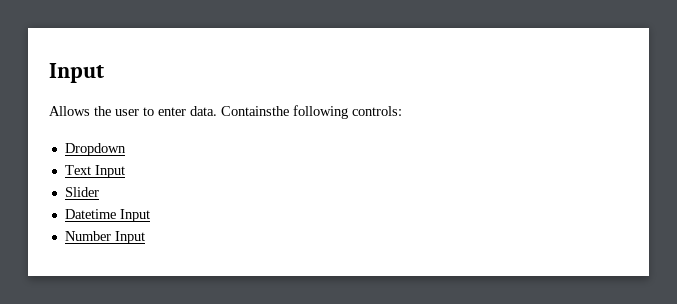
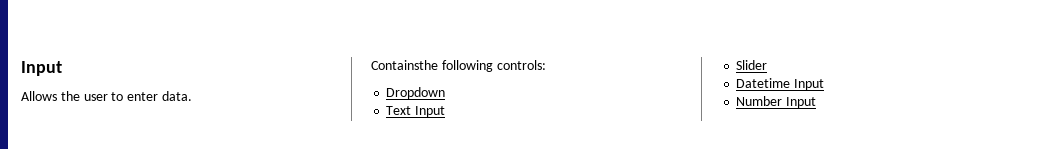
(217, 111) none -> (192, 96) //

